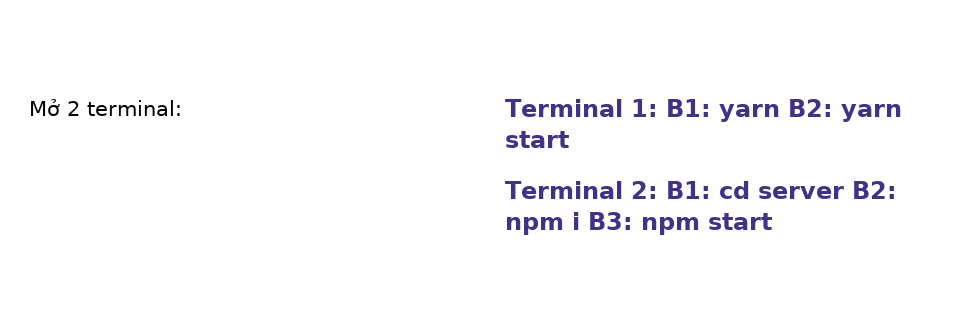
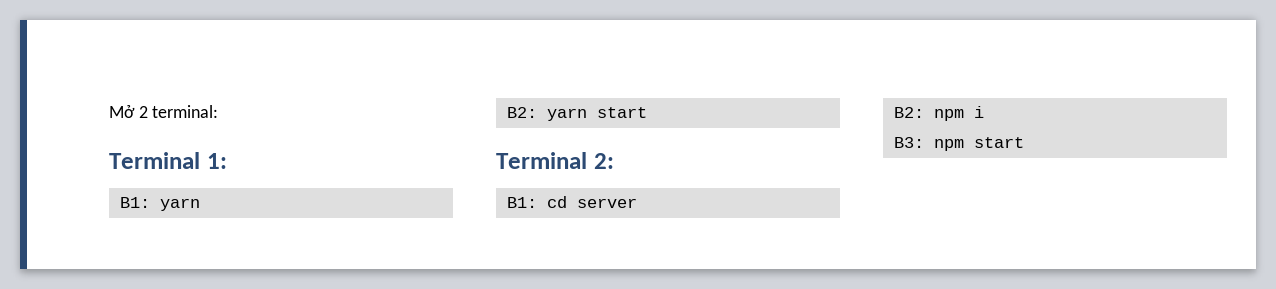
(658, 108) none -> (227, 161) //
(780, 113) none -> (200, 204) //
(658, 190) none -> (614, 161) //
(844, 192) none -> (637, 203) //
(580, 221) none -> (984, 112) //

